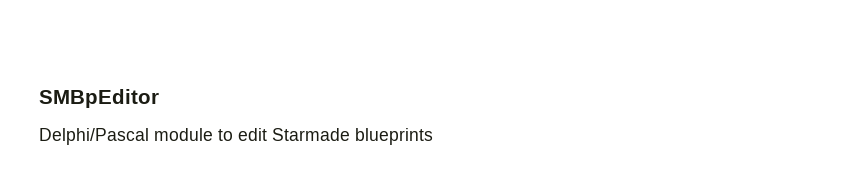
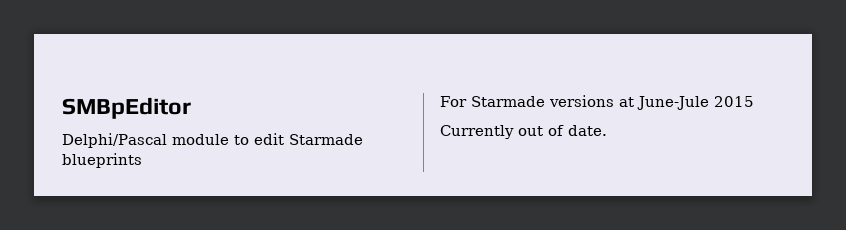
(433, 136) none -> [440,95,754,110] [440,125,607,139] // For Starmade versions at June-Jule 2015 // Currently out of date.

